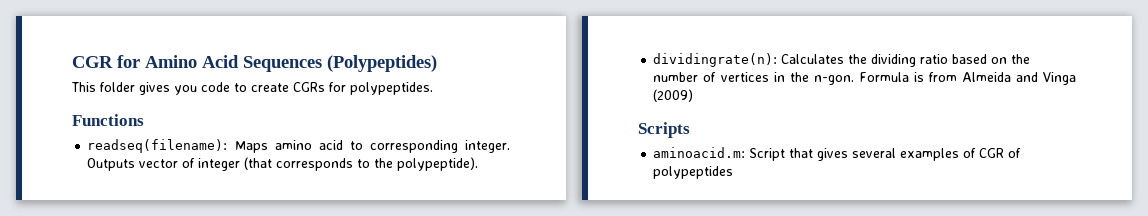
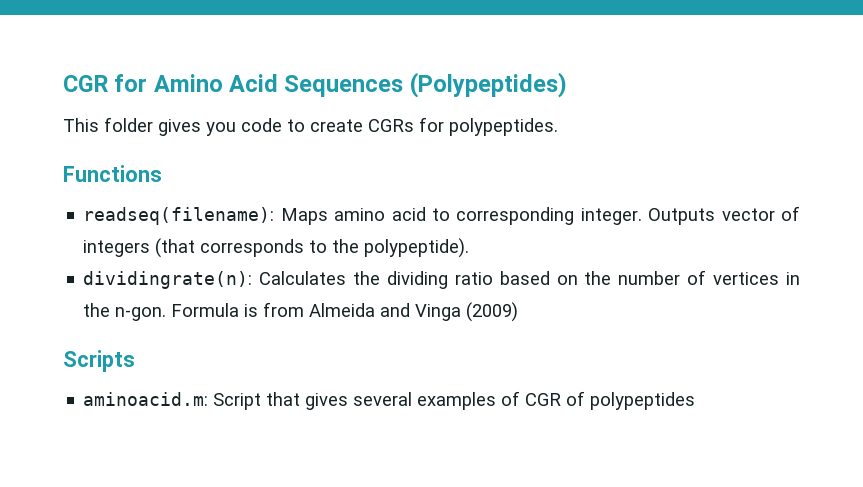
[198,158,241,171] integer -> [83,240,151,257] integers

